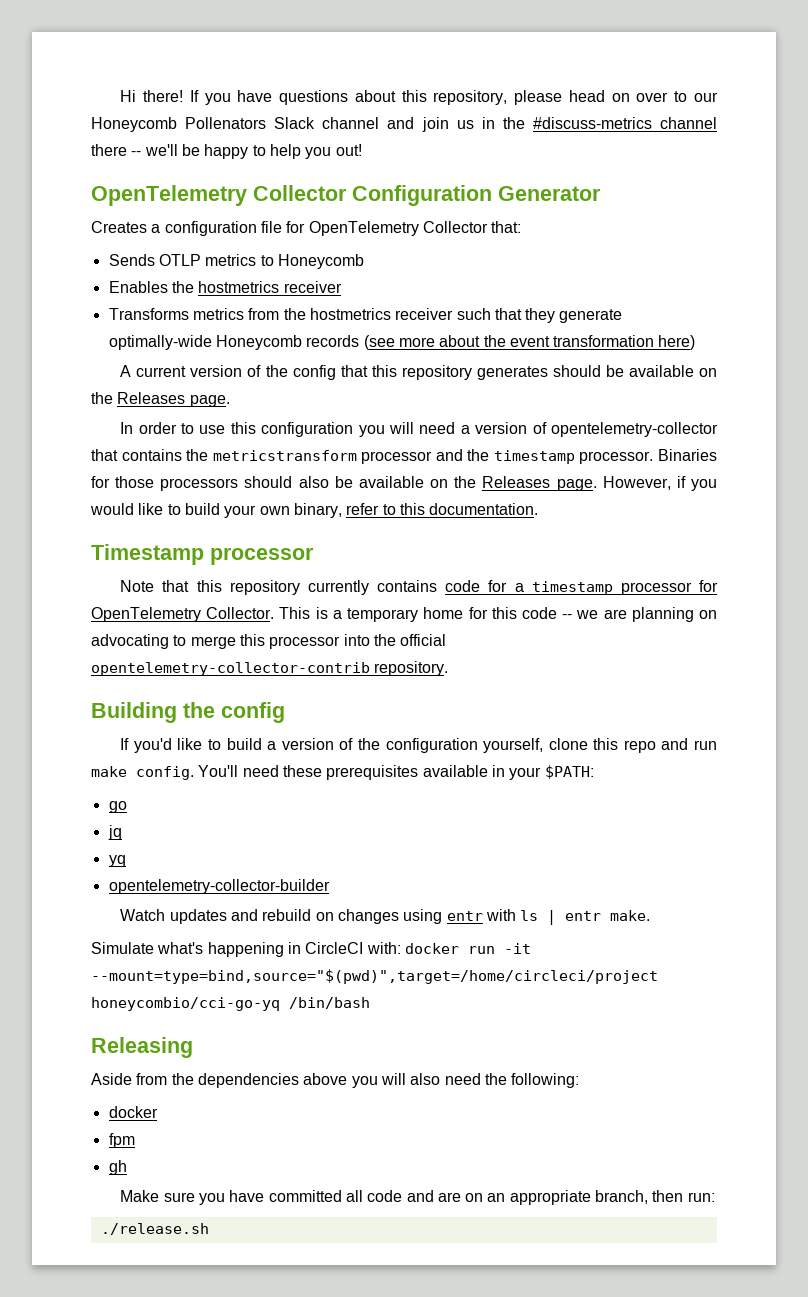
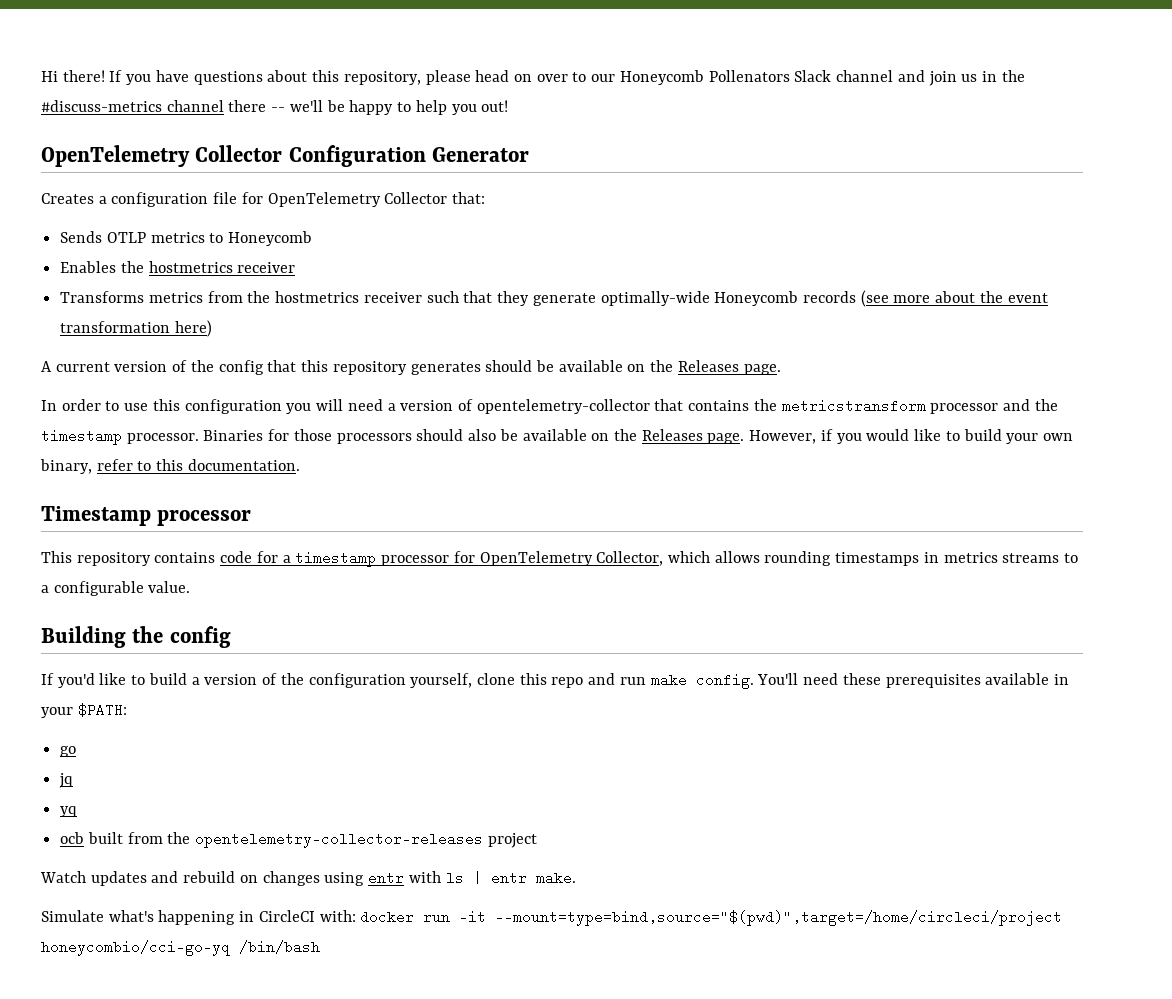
[120,580,369,595] Note that this repository currently -> [41,551,151,566] This repository
[206,607,717,622] [91,634,447,649] [91,661,449,676] Collector. This is a temporary home for this code -- we are planning on advocating to merge this processor into the official opentelemetry-collector-contrib repository. -> [596,551,1079,566] [41,581,191,596] Collector, which allows rounding timestamps in metrics streams to a configurable value.
[108,879,330,894] opentelemetry-collector-builder -> [60,832,537,848] ocb built from the opentelemetry-collector-releases project
[91,1037,193,1058] [91,1073,580,1088] [108,1106,158,1118] [108,1133,135,1148] [108,1160,127,1175] [120,1190,715,1205] [100,1223,209,1235] // Releasing // Aside from the dependencies above you will also need the following: // docker // fpm // gh // Make sure you have committed all code and are on an appropriate branch, then run: // ./release.sh -> (320, 947) none

